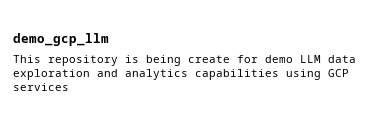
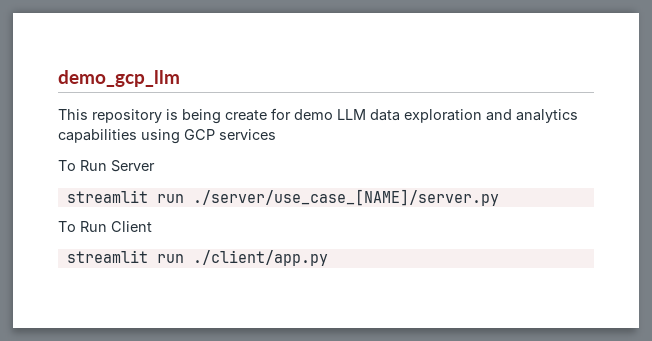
(69, 87) none -> [58,160,155,172] [66,189,499,206] [58,221,152,232] [66,250,328,266] // To Run Server // streamlit run ./server/use_case_[NAME]/server.py // To Run Client // streamlit run ./client/app.py

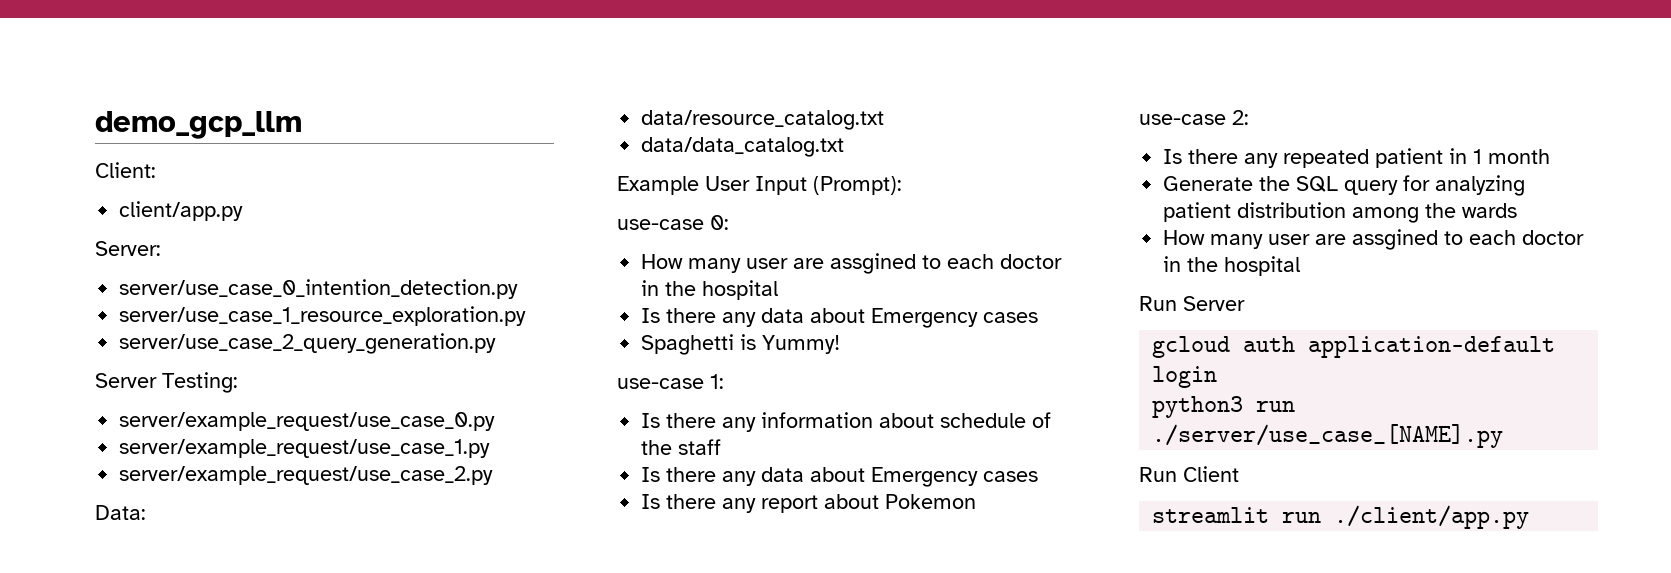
[58,108,578,124] [58,129,276,144] [58,160,155,172] [66,189,499,206] [58,221,76,232] This repository is being create for demo LLM data exploration and analytics capabilities using GCP services // To Run Server // streamlit run ./server/use_case_[NAME]/server.py // To -> [95,162,156,178] [119,201,244,221] [95,241,161,256] [119,279,519,299] [119,306,527,326] [119,333,497,354] [95,372,238,393] [119,412,496,431] [119,439,491,458] [119,466,494,485] [95,505,146,520] [641,110,885,130] [641,137,845,157] [617,176,902,195] [617,215,729,230] [641,253,1063,274] [641,280,779,300] [641,308,1039,328] [641,334,841,355] [617,374,724,389] [641,412,1052,432] [641,439,722,455] [641,467,1039,487] [641,494,977,513] [1139,110,1249,125] [1163,148,1551,168] [1163,175,1526,196] [1163,202,1518,223] [1163,229,1585,250] [1163,256,1301,276] [1139,296,1245,311] [1152,336,1556,358] [1152,366,1218,388] [1152,396,1296,418] [1152,424,1504,448] Client: // client/app.py // Server: // server/use_case_0_intention_detection.py // server/use_case_1_resource_exploration.py // server/use_case_2_query_generation.py // Server Testing: // server/example_request/use_case_0.py // server/example_request/use_case_1.py // server/example_request/use_case_2.py // Data: // data/resource_catalog.txt // data/data_catalog.txt // Example User Input (Prompt): // use-case 0: // How many user are assgined to each doctor in the hospital // Is there any data about Emergency cases // Spaghetti is Yummy! // use-case 1: // Is there any information about schedule of the staff // Is there any data about Emergency cases // Is there any report about Pokemon // use-case 2: // Is there any repeated patient in 1 month // Generate the SQL query for analyzing patient distribution among the wards // How many user are assgined to each doctor in the hospital // Run Server // gcloud auth application-default login // python3 run ./server/use_case_[NAME].py //

